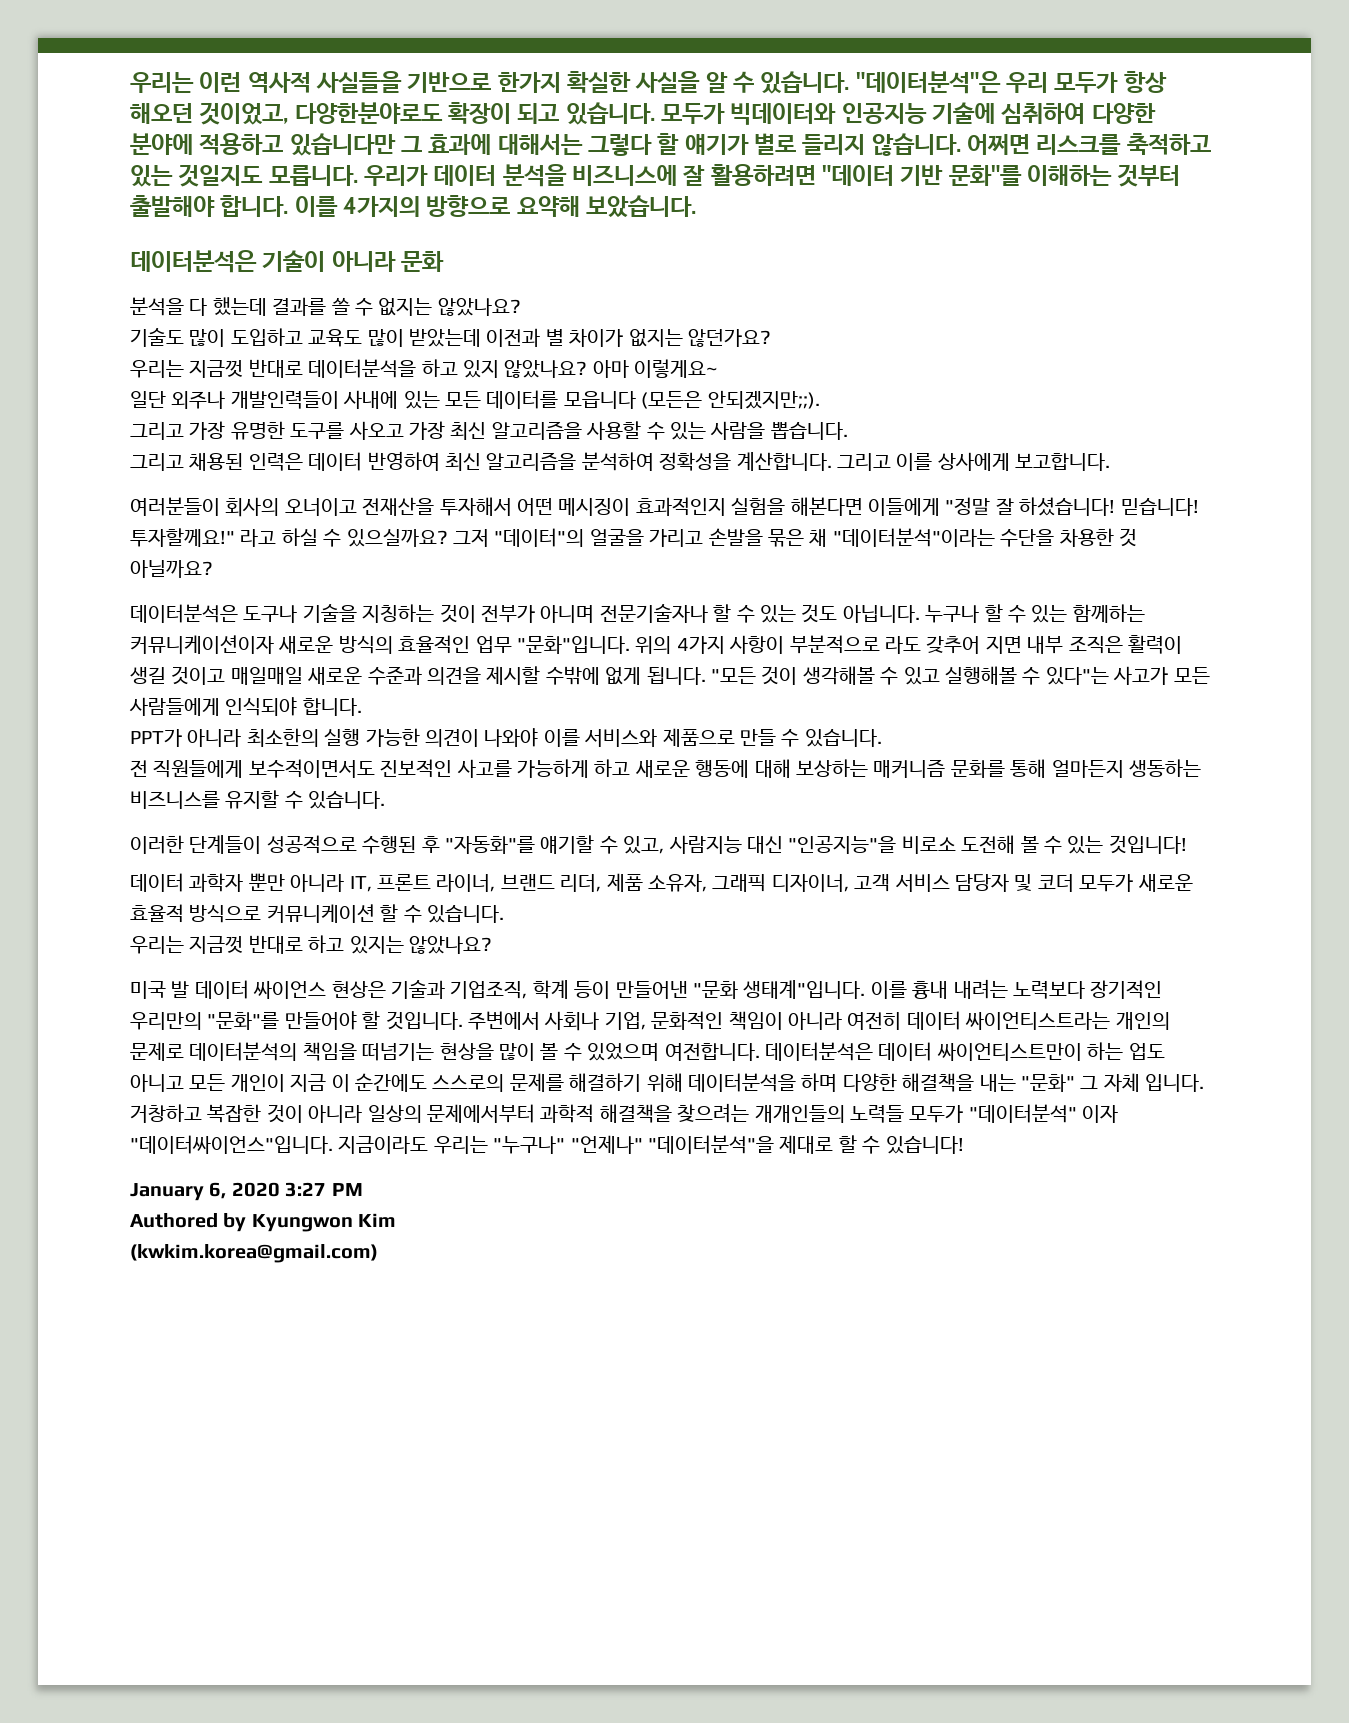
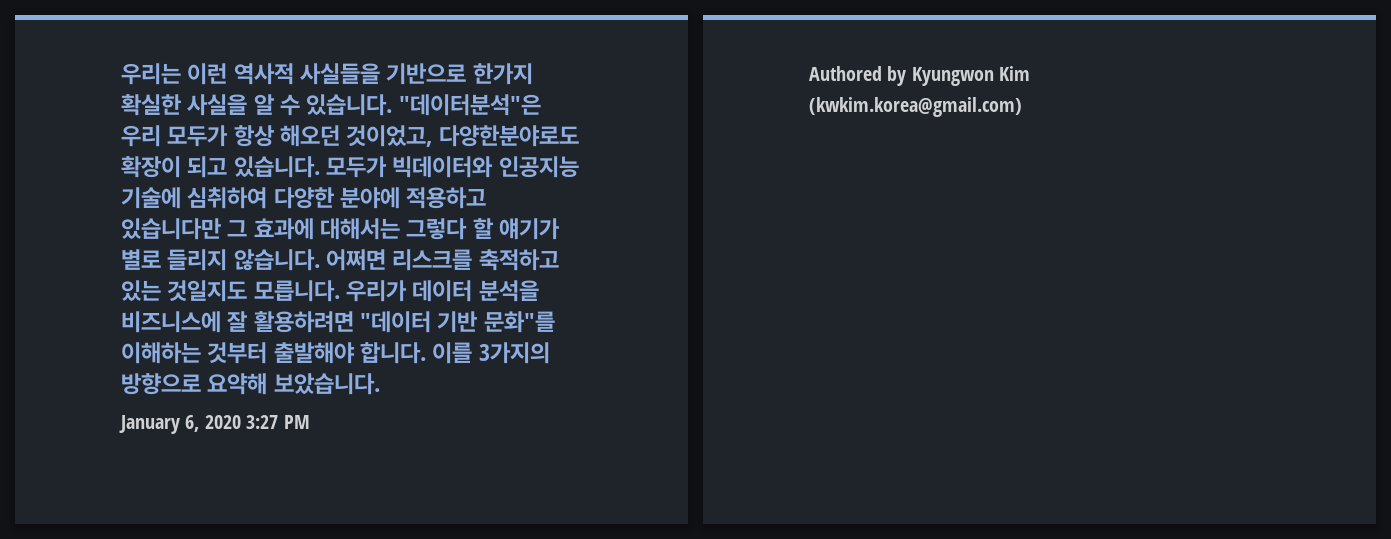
[343,196,421,217] 4가지의 -> [478,342,550,364] 3가지의
[130,250,445,273] [130,297,521,316] [130,328,771,347] [130,359,719,378] [130,390,820,409] [130,421,848,440] [130,451,1111,471] [130,497,1199,517] [130,528,1137,547] [130,560,213,578] [130,604,1145,623] [130,635,1182,654] [130,666,1210,685] [129,697,362,716] [130,728,882,747] [130,759,1201,778] [130,790,386,809] [130,835,1187,854] [130,873,1193,892] [130,904,504,923] [130,935,492,954] [130,979,1163,999] [130,1011,1170,1031] [130,1042,1165,1061] [130,1073,1205,1092] [130,1103,1119,1123] [130,1135,964,1154] // 데이터분석은 기술이 아니라 문화 // 분석을 다 했는데 결과를 쓸 수 없지는 않았나요? // 기술도 많이 도입하고 교육도 많이 받았는데 이전과 별 차이가 없지는 않던가요? // 우리는 지금껏 반대로 데이터분석을 하고 있지 않았나요? 아마 이렇게요~ // 일단 외주나 개발인력들이 사내에 있는 모든 데이터를 모읍니다 (모든은 안되겠지만;;). // 그리고 가장 유명한 도구를 사오고 가장 최신 알고리즘을 사용할 수 있는 사람을 뽑습니다. // 그리고 채용된 인력은 데이터 반영하여 최신 알고리즘을 분석하여 정확성을 계산합니다. 그리고 이를 상사에게 보고합니다. // 여러분들이 회사의 오너이고 전재산을 투자해서 어떤 메시징이 효과적인지 실험을 해본다면 이들에게 "정말 잘 하셨습니다! 믿습니다! 투자할께요!" 라고 하실 수 있으실까요? 그저 "데이터"의 얼굴을 가리고 손발을 묶은 채 "데이터분석"이라는 수단을 차용한 것 아닐까요? // 데이터분석은 도구나 기술을 지칭하는 것이 전부가 아니며 전문기술자나 할 수 있는 것도 아닙니다. 누구나 할 수 있는 함께하는 커뮤니케이션이자 새로운 방식의 효율적인 업무 "문화"입니다. 위의 4가지 사항이 부분적으로 라도 갖추어 지면 내부 조직은 활력이 생길 것이고 매일매일 새로운 수준과 의견을 제시할 수밖에 없게 됩니다. "모든 것이 생각해볼 수 있고 실행해볼 수 있다"는 사고가 모든 사람들에게 인식되야 합니다. // PPT가 아니라 최소한의 실행 가능한 의견이 나와야 이를 서비스와 제품으로 만들 수 있습니다. // 전 직원들에게 보수적이면서도 진보적인 사고를 가능하게 하고 새로운 행동에 대해 보상하는 매커니즘 문화를 통해 얼마든지 생동하는 비즈니스를 유지할 수 있습니다. // 이러한 단계들이 성공적으로 수행된 후 "자동화"를 얘기할 수 있고, 사람지능 대신 "인공지능"을 비로소 도전해 볼 수 있는 것입니다! // 데이터 과학자 뿐만 아니라 IT, 프론트 라이너, 브랜드 리더, 제품 소유자, 그래픽 디자이너, 고객 서비스 담당자 및 코더 모두가 새로운 효율적 방식으로 커뮤니케이션 할 수 있습니다. // 우리는 지금껏 반대로 하고 있지는 않았나요? // 미국 발 데이터 싸이언스 현상은 기술과 기업조직, 학계 등이 만들어낸 "문화 생태계"입니다. 이를 흉내 내려는 노력보다 장기적인 우리만의 "문화"를 만들어야 할 것입니다. 주변에서 사회나 기업, 문화적인 책임이 아니라 여전히 데이터 싸이언티스트라는 개인의 문제로 데이터분석의 책임을 떠넘기는 현상을 많이 볼 수 있었으며 여전합니다. 데이터분석은 데이터 싸이언티스트만이 하는 업도 아니고 모든 개인이 지금 이 순간에도 스스로의 문제를 해결하기 위해 데이터분석을 하며 다양한 해결책을 내는 "문화" 그 자체 입니다. 거창하고 복잡한 것이 아니라 일상의 문제에서부터 과학적 해결책을 찾으려는 개개인들의 노력들 모두가 "데이터분석" 이자 "데이터싸이언스"입니다. 지금이라도 우리는 "누구나" "언제나" "데이터분석"을 제대로 할 수 있습니다! -> (380, 384) none

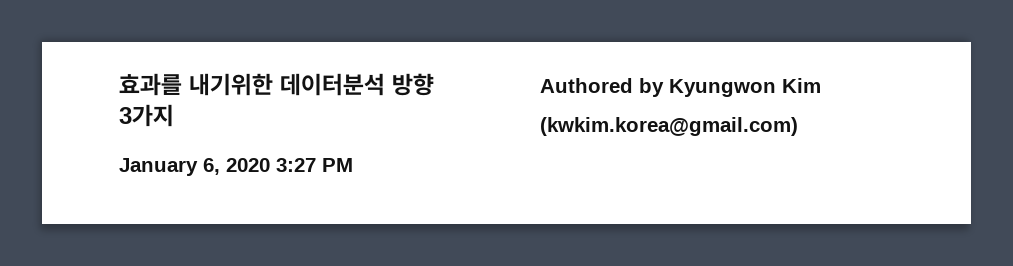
[121,63,533,85] [121,94,541,116] [121,125,579,147] [121,156,579,178] [121,187,487,209] [121,218,561,240] [121,249,559,271] [121,280,539,302] [121,311,555,333] [121,342,550,364] [121,373,380,395] 우리는 이런 역사적 사실들을 기반으로 한가지 확실한 사실을 알 수 있습니다. "데이터분석"은 우리 모두가 항상 해오던 것이었고, 다양한분야로도 확장이 되고 있습니다. 모두가 빅데이터와 인공지능 기술에 심취하여 다양한 분야에 적용하고 있습니다만 그 효과에 대해서는 그렇다 할 얘기가 별로 들리지 않습니다. 어쩌면 리스크를 축적하고 있는 것일지도 모릅니다. 우리가 데이터 분석을 비즈니스에 잘 활용하려면 "데이터 기반 문화"를 이해하는 것부터 출발해야 합니다. 이를 3가지의 방향으로 요약해 보았습니다. -> [119,73,434,96] [119,104,174,127] 효과를 내기위한 데이터분석 방향 3가지

